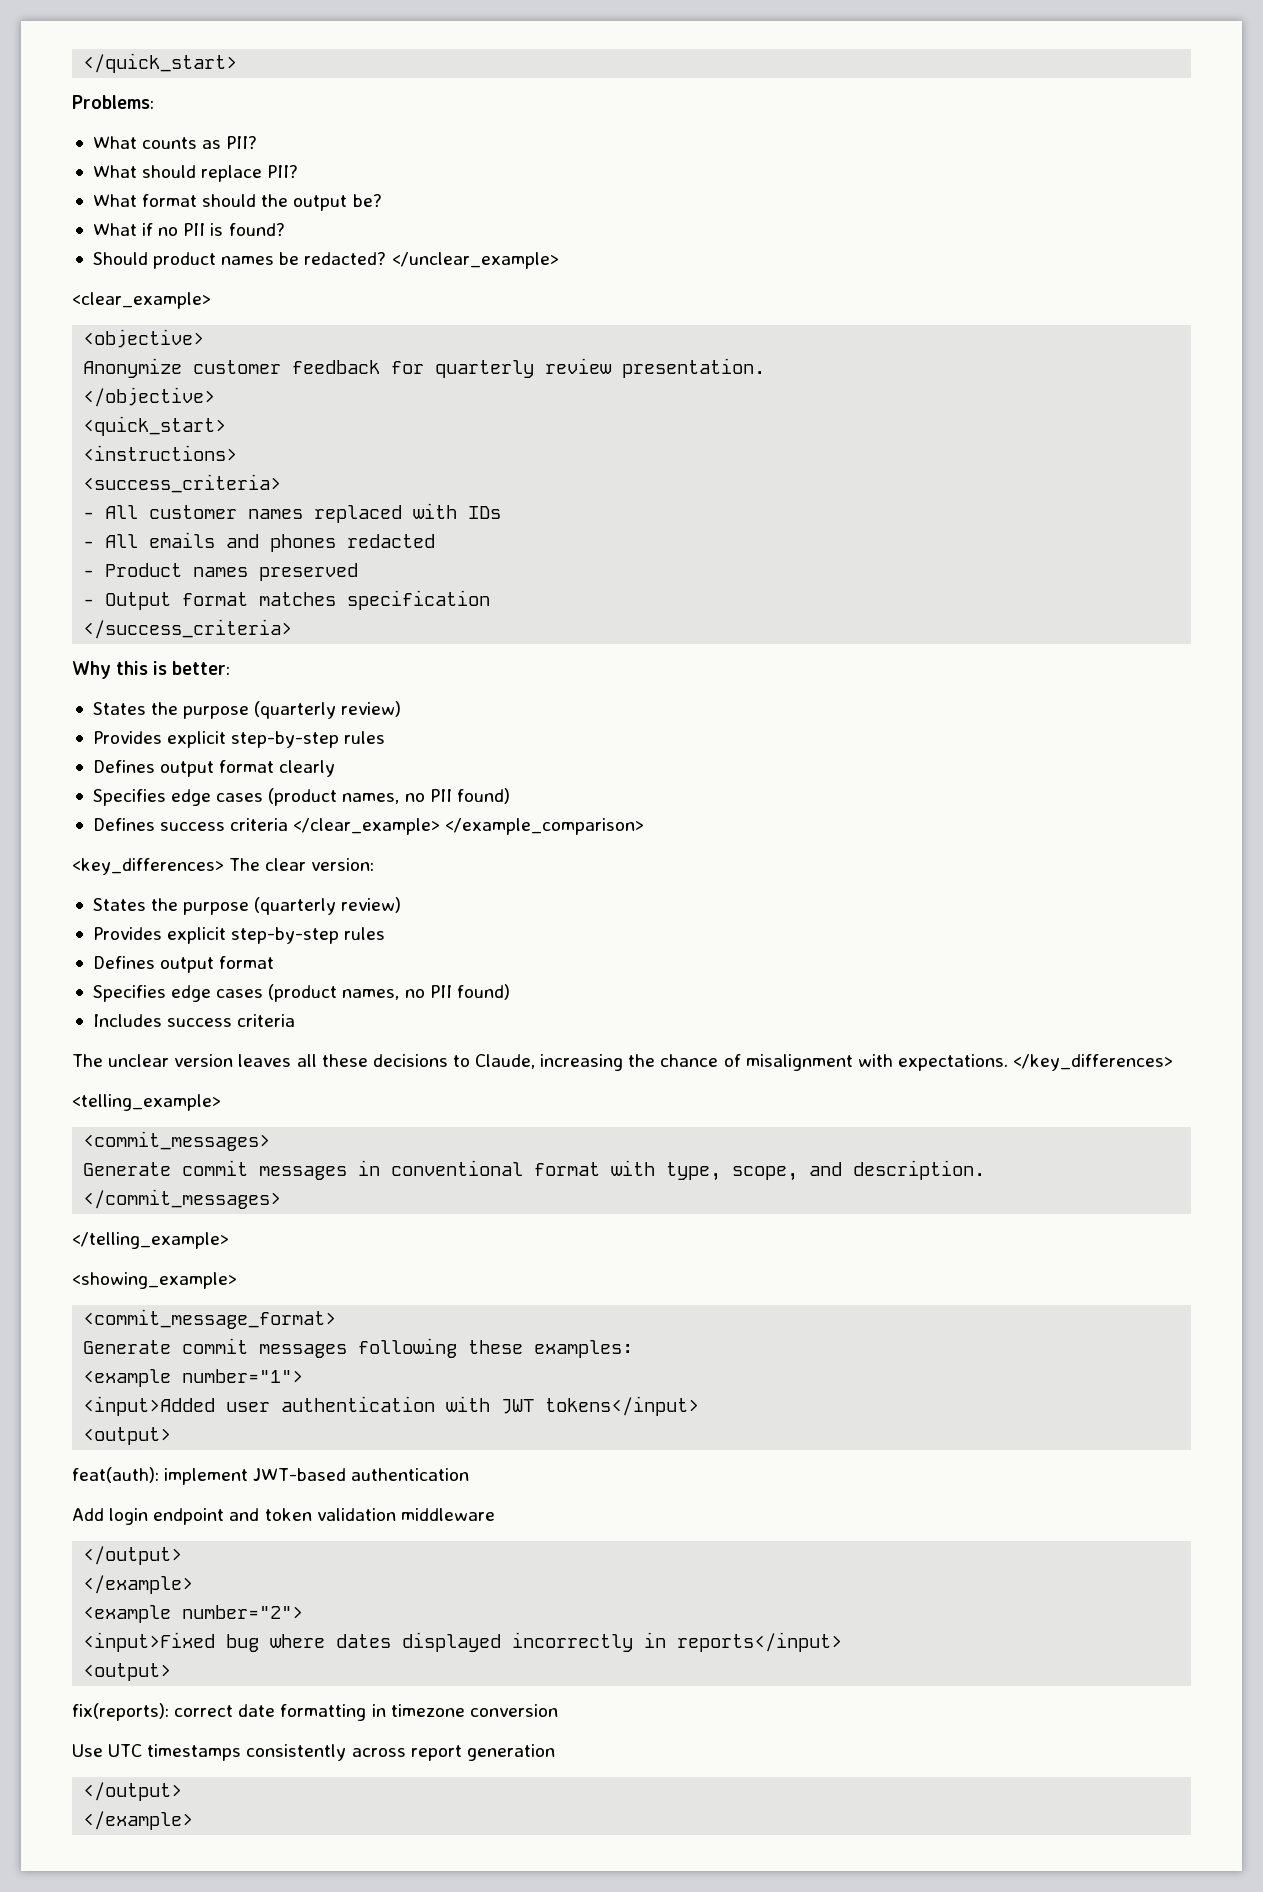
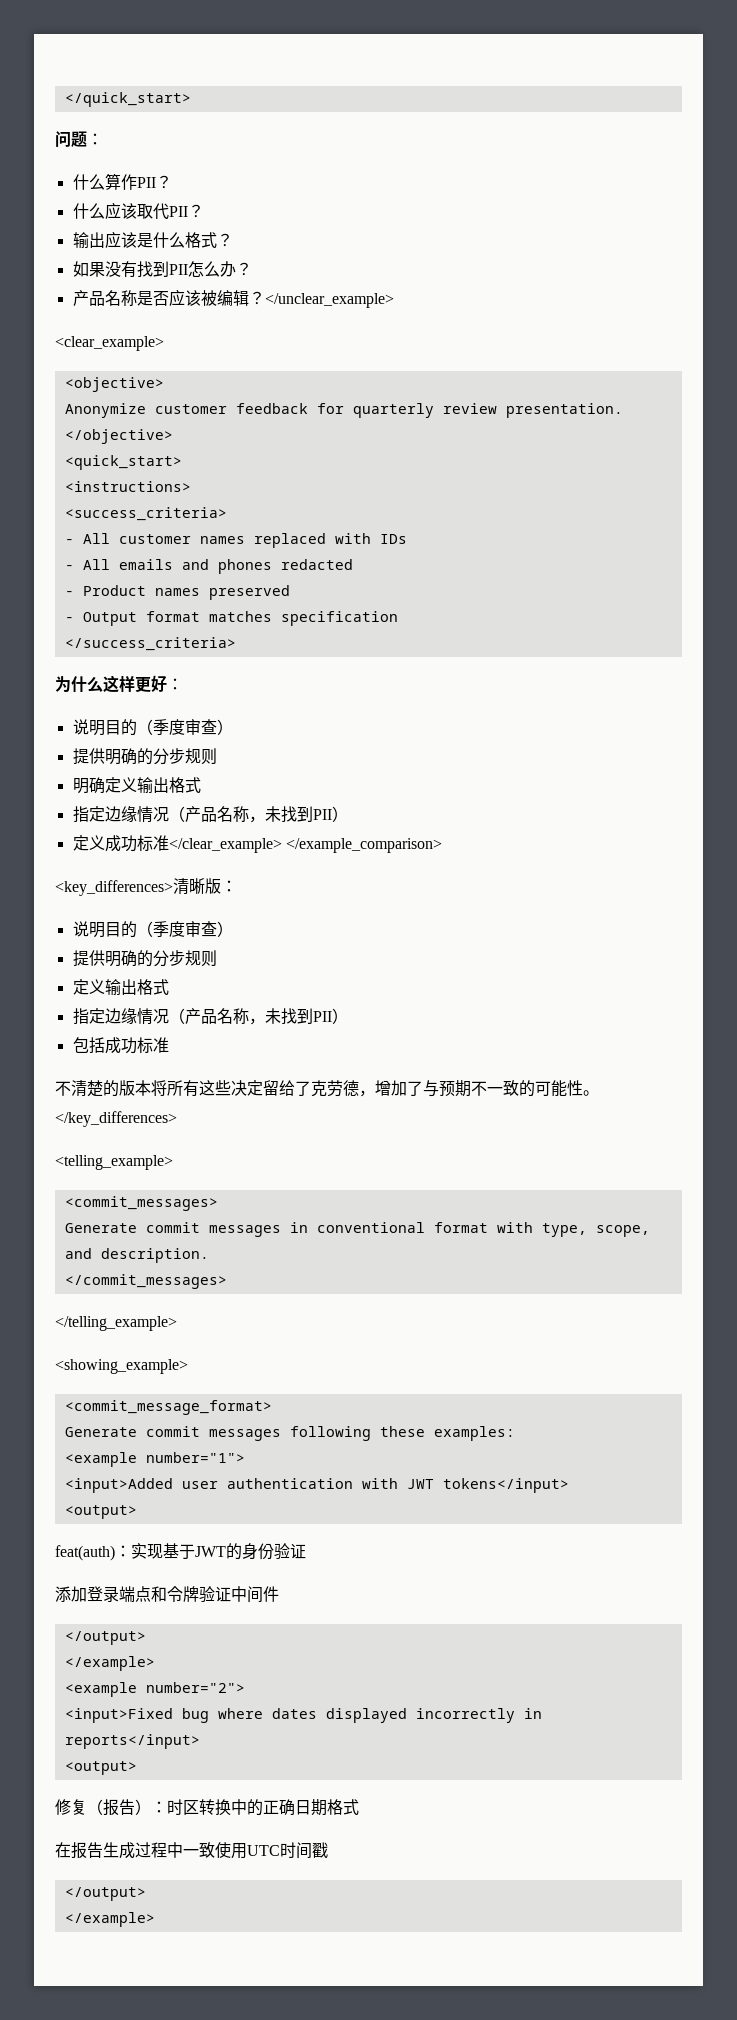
[72,95,154,109] [92,136,258,149] [92,165,299,182] [92,194,382,211] [92,223,285,236] [92,252,387,269] Problems: // What counts as PII? // What should replace PII? // What format should the output be? // What if no PII is found? // Should product names be redacted? -> [55,131,103,147] [72,173,172,190] [72,202,204,220] [72,231,233,248] [72,261,252,278] [72,289,265,306] 问题： // 什么算作PII？ // 什么应该取代PII？ // 输出应该是什么格式？ // 如果没有找到PII怎么办？ // 产品名称是否应该被编辑？
[72,661,231,679] [92,701,402,719] [92,731,386,748] [92,760,336,777] [92,788,510,806] [92,818,645,835] [72,858,375,875] [92,897,402,915] [92,927,386,944] [92,956,275,973] [92,984,510,1002] [92,1014,296,1027] [72,1054,1008,1071] Why this is better: // States the purpose (quarterly review) // Provides explicit step-by-step rules // Defines output format clearly // Specifies edge cases (product names, no PII found) // Defines success criteria </clear_example> </example_comparison> // <key_differences> The clear version: // States the purpose (quarterly review) // Provides explicit step-by-step rules // Defines output format // Specifies edge cases (product names, no PII found) // Includes success criteria // The unclear version leaves all these decisions to Claude, increasing the chance of misalignment with expectations. -> [55,675,183,693] [72,719,233,736] [72,748,217,765] [72,777,201,794] [72,806,348,823] [72,835,442,853] [55,878,237,896] [72,921,233,938] [72,950,217,967] [72,979,169,995] [72,1008,348,1025] [72,1037,169,1054] [55,1080,599,1097] 为什么这样更好： // 说明目的（季度审查） // 提供明确的分步规则 // 明确定义输出格式 // 指定边缘情况（产品名称，未找到PII） // 定义成功标准</clear_example> </example_comparison> // <key_differences>清晰版： // 说明目的（季度审查） // 提供明确的分步规则 // 定义输出格式 // 指定边缘情况（产品名称，未找到PII） // 包括成功标准 // 不清楚的版本将所有这些决定留给了克劳德，增加了与预期不一致的可能性。
[72,1467,470,1485] [72,1508,495,1525] feat(auth): implement JWT-based authentication // Add login endpoint and token validation middleware -> [55,1543,306,1561] [55,1586,279,1603] feat(auth)：实现基于JWT的身份验证 // 添加登录端点和令牌验证中间件
[72,1703,558,1721] [72,1744,555,1761] fix(reports): correct date formatting in timezone conversion // Use UTC timestamps consistently across report generation -> [55,1799,359,1816] [55,1842,328,1859] 修复（报告）：时区转换中的正确日期格式 // 在报告生成过程中一致使用UTC时间戳

